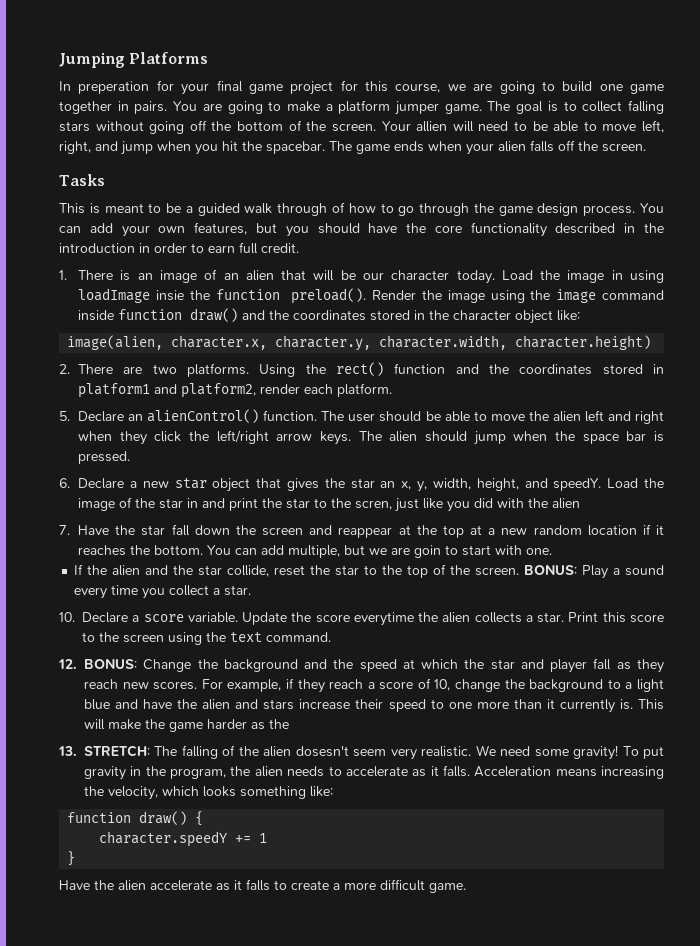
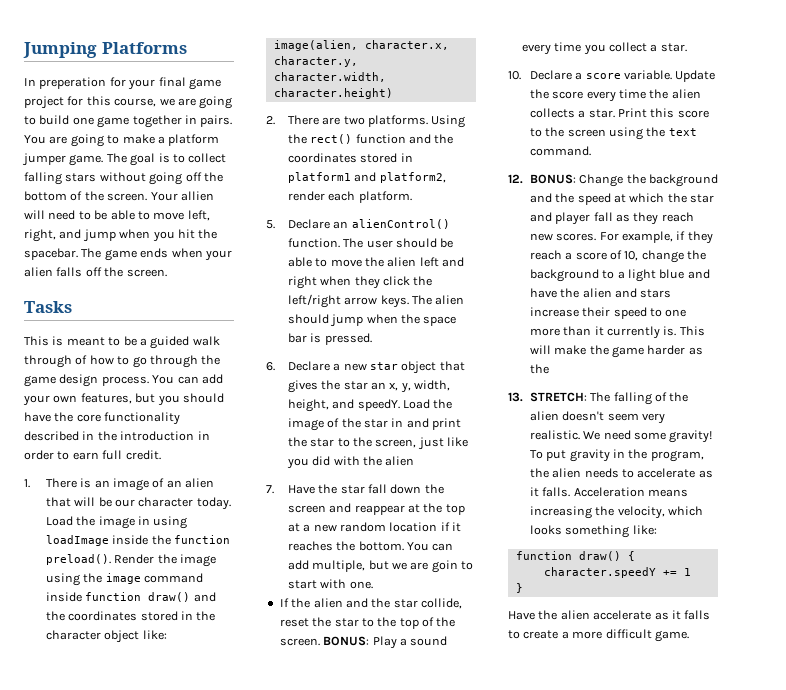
[155,290,184,301] insie -> [112,535,149,545] inside
[355,500,393,510] scren, -> [375,439,417,448] screen,
[353,612,414,626] everytime -> [586,89,646,102] every time
[295,746,349,757] dosesn't -> [562,411,605,421] doesn't

